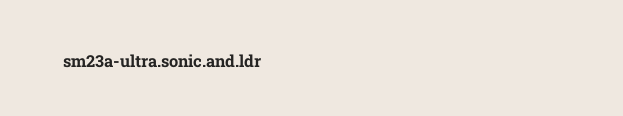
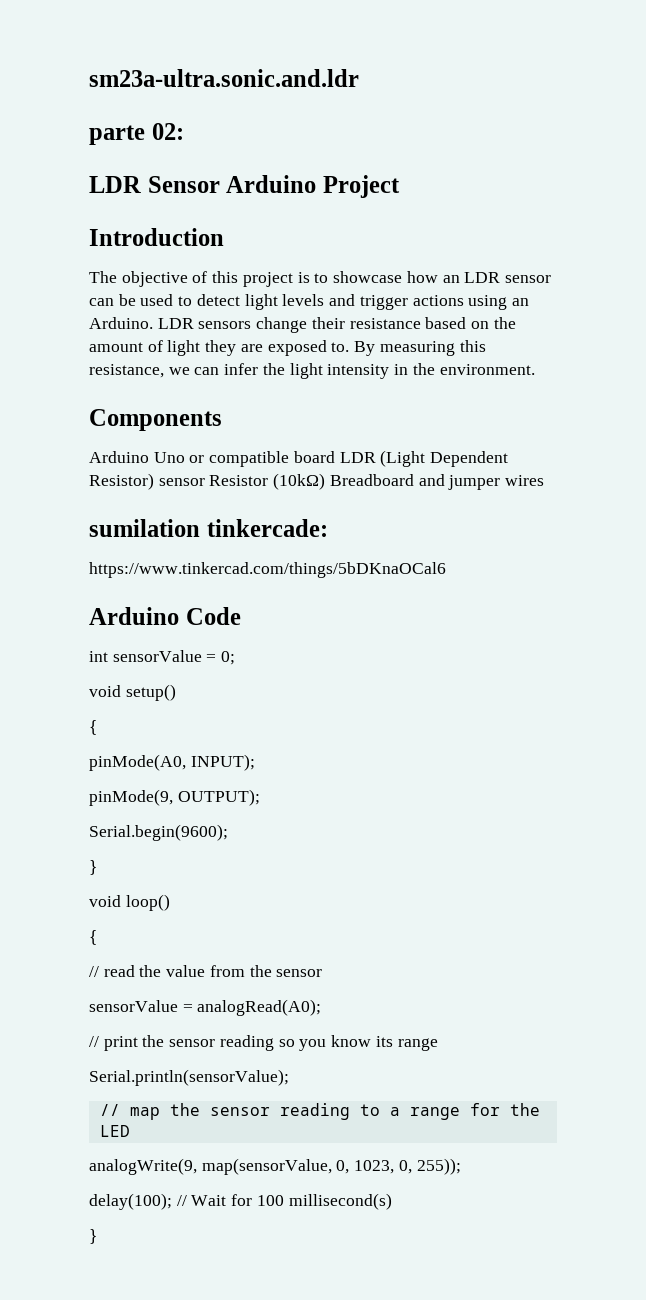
(261, 61) none -> [89,123,184,145] [89,175,400,198] [89,228,224,246] [89,271,551,287] [89,294,529,310] [89,317,516,333] [89,340,486,356] [89,363,535,379] [89,409,222,431] [89,450,509,467] [89,473,545,490] [89,519,328,537] [89,562,446,578] [89,607,241,625] [89,650,236,665] [89,684,176,701] [89,720,97,735] [89,754,255,771] [89,789,260,806] [89,824,228,841] [89,860,97,875] [89,894,170,911] [89,930,97,945] [89,965,323,977] [89,999,322,1016] [89,1035,438,1051] [89,1069,289,1086] [99,1103,540,1120] [99,1125,130,1137] [89,1158,461,1175] [89,1193,392,1210] [89,1229,97,1244] // parte 02: // LDR Sensor Arduino Project // Introduction // The objective of this project is to showcase how an LDR sensor can be used to detect light levels and trigger actions using an Arduino. LDR sensors change their resistance based on the amount of light they are exposed to. By measuring this resistance, we can infer the light intensity in the environment. // Components // Arduino Uno or compatible board LDR (Light Dependent Resistor) sensor Resistor (10kΩ) Breadboard and jumper wires // sumilation tinkercade: // https://www.tinkercad.com/things/5bDKnaOCal6 // Arduino Code // int sensorValue = 0; // void setup() // { // pinMode(A0, INPUT); // pinMode(9, OUTPUT); // Serial.begin(9600); // } // void loop() // { // // read the value from the sensor // sensorValue = analogRead(A0); // // print the sensor reading so you know its range // Serial.println(sensorValue); // // map the sensor reading to a range for the LED // analogWrite(9, map(sensorValue, 0, 1023, 0, 255)); // delay(100); // Wait for 100 millisecond(s) // }

